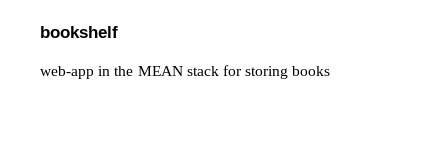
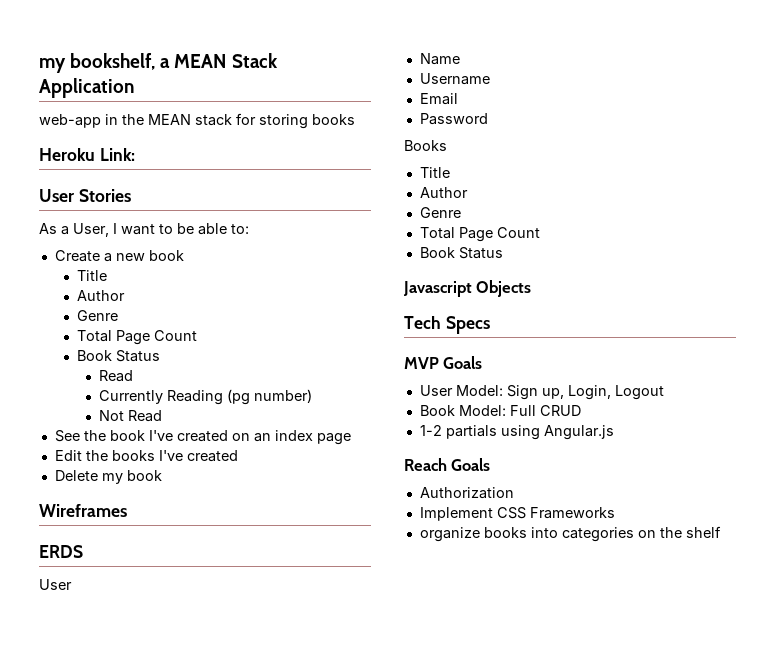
[40,26,118,38] bookshelf -> [39,53,278,73] [39,78,134,98] my bookshelf, a MEAN Stack Application
(331, 71) none -> [39,148,135,161] [39,189,131,202] [39,223,249,237] [54,250,184,262] [77,270,108,281] [77,290,126,301] [77,310,119,321] [77,330,198,345] [77,350,161,362] [99,370,134,382] [99,389,313,405] [99,410,163,422] [54,430,351,445] [54,450,238,462] [54,470,162,484] [39,504,127,517] [39,545,83,558] [39,579,72,590] [419,53,460,65] [419,73,490,85] [419,93,458,105] [419,113,488,125] [404,140,447,151] [419,167,450,178] [419,187,468,198] [419,207,461,218] [419,227,540,242] [419,247,503,259] [403,280,532,297] [404,316,490,334] [404,356,483,369] [419,385,664,400] [419,405,581,416] [419,425,614,440] [404,458,491,471] [419,487,514,499] [419,507,615,521] [419,526,721,542] // Heroku Link: // User Stories // As a User, I want to be able to: // Create a new book // Title // Author // Genre // Total Page Count // Book Status // Read // Currently Reading (pg number) // Not Read // See the book I've created on an index page // Edit the books I've created // Delete my book // Wireframes // ERDS // User // Name // Username // Email // Password // Books // Title // Author // Genre // Total Page Count // Book Status // Javascript Objects // Tech Specs // MVP Goals // User Model: Sign up, Login, Logout // Book Model: Full CRUD // 1-2 partials using Angular.js // Reach Goals // Authorization // Implement CSS Frameworks // organize books into categories on the shelf

